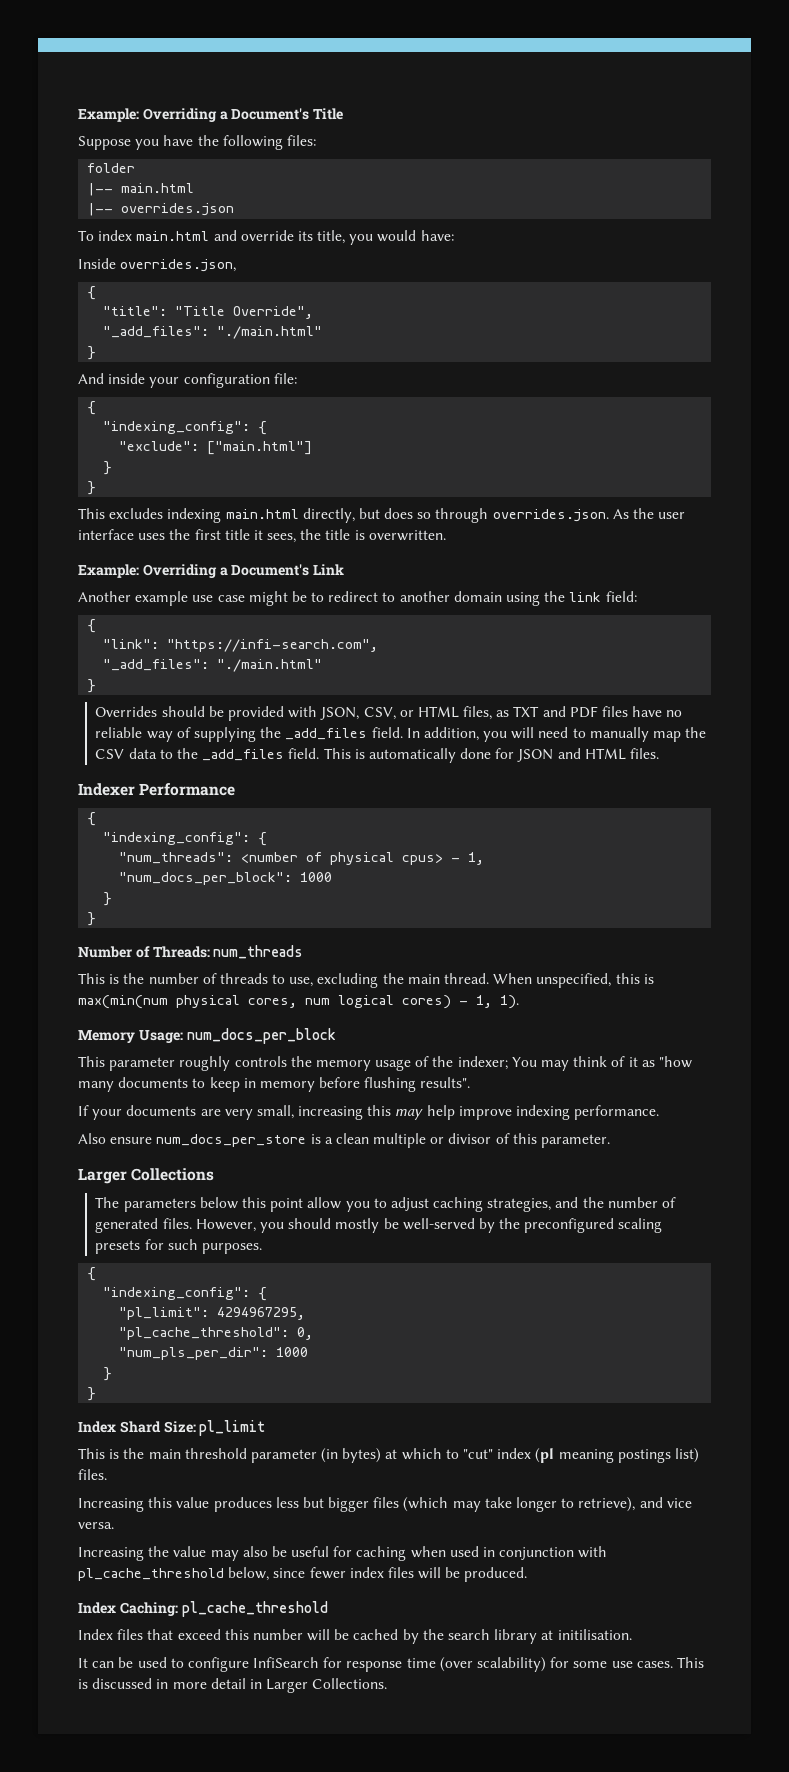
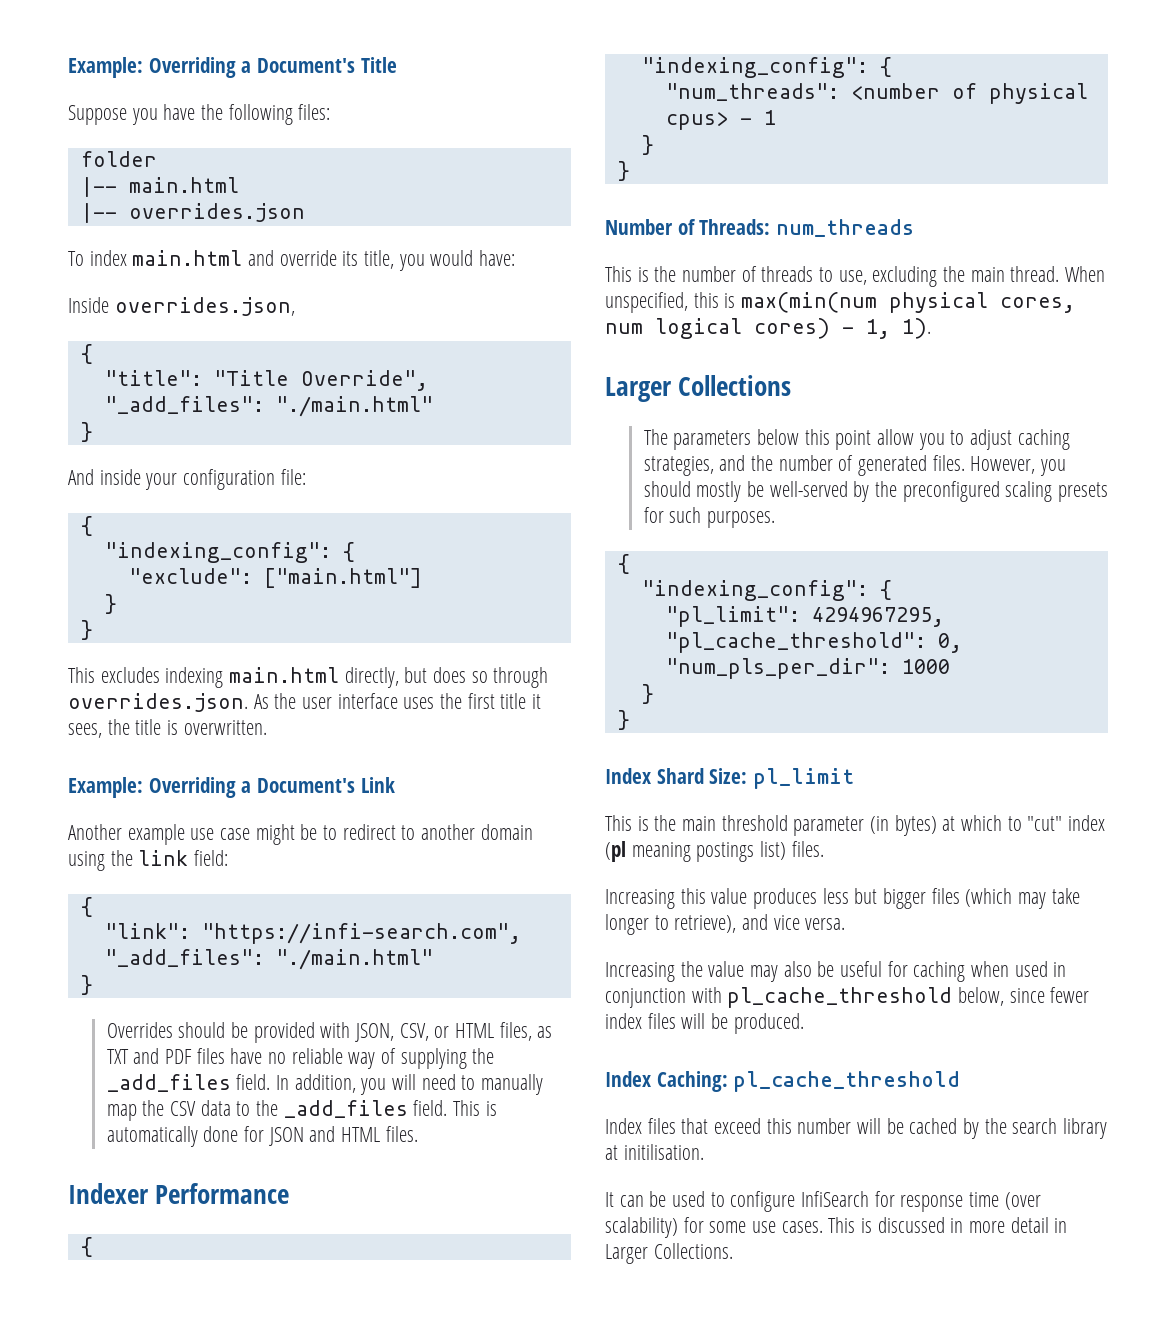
[468,852,485,865] [119,872,333,885] 1, // "num_docs_per_block": 1000 -> [763,110,776,125] 1
[78,1028,336,1044] [78,1056,692,1071] [78,1077,471,1092] [78,1105,660,1120] [78,1133,611,1148] // Memory Usage: num_docs_per_block // This parameter roughly controls the memory usage of the indexer; You may think of it as "how many documents to keep in memory before flushing results". // If your documents are very small, increasing this may help improve indexing performance. // Also ensure num_docs_per_store is a clean multiple or divisor of this parameter. -> (931, 328) none

